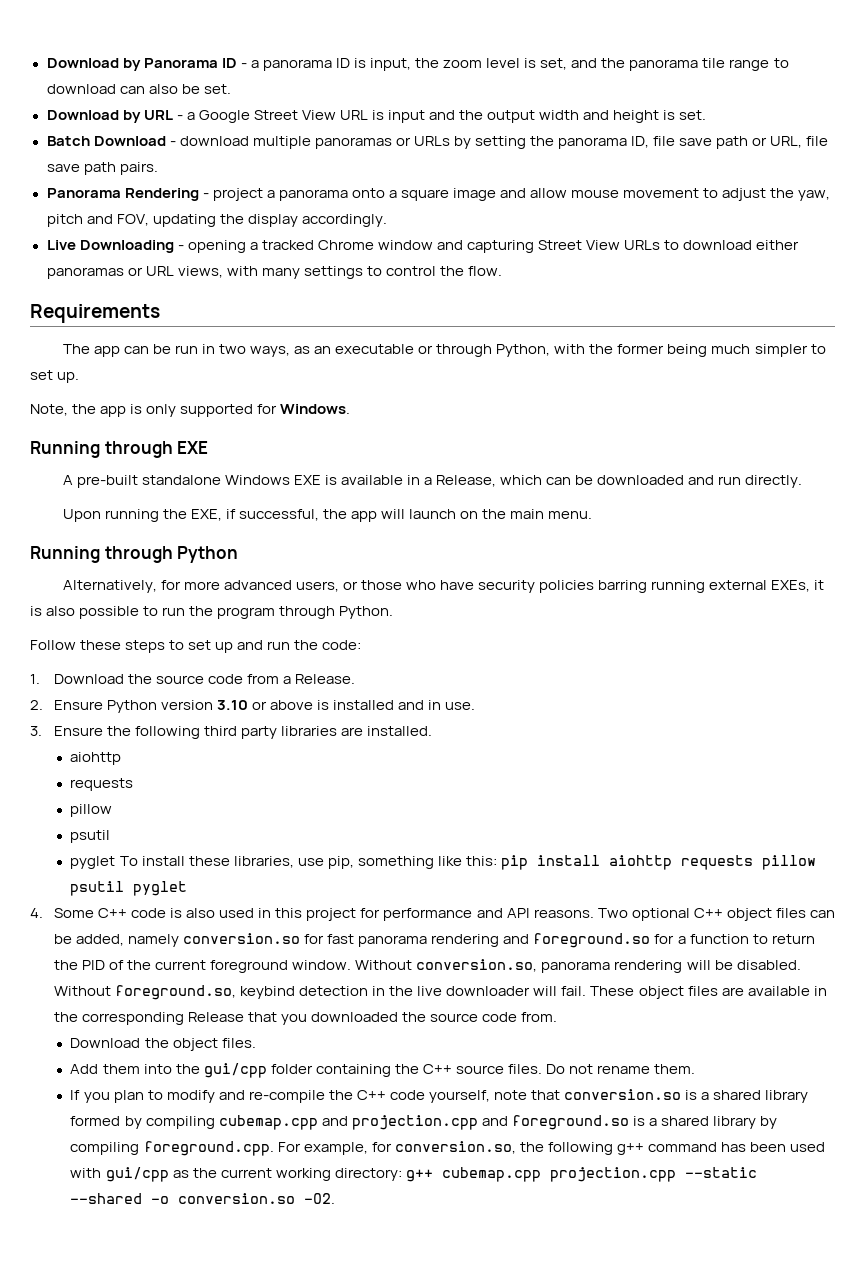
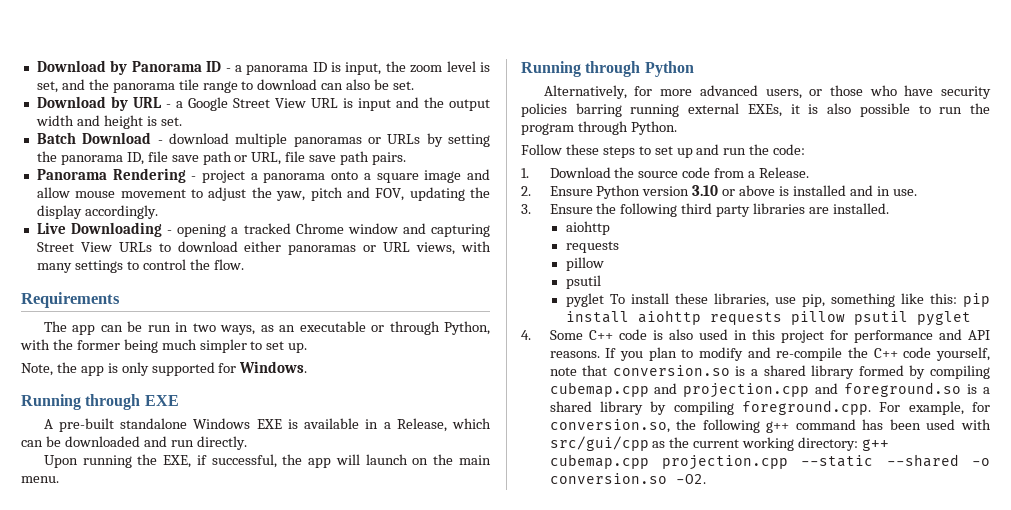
[597,908,835,921] [53,933,815,948] [53,959,801,973] [53,985,827,1000] [53,1012,558,1025] [70,1038,256,1051] [70,1063,696,1078] Two optional C++ object files can be added, namely conversion.so for fast panorama rendering and foreground.so for a function to return the PID of the current foreground window. Without conversion.so, panorama rendering will be disabled. Without foreground.so, keybind detection in the live downloader will fail. These object files are available in the corresponding Release that you downloaded the source code from. // Download the object files. // Add them into the gui/cpp folder containing the C++ source files. Do not rename them. // -> (600, 354) none
[105,1167,169,1182] gui/cpp -> [549,436,649,451] src/gui/cpp

